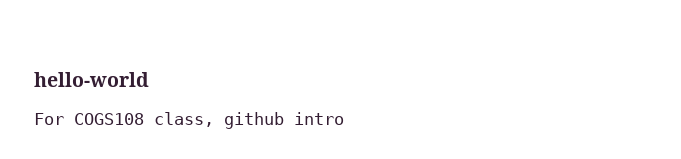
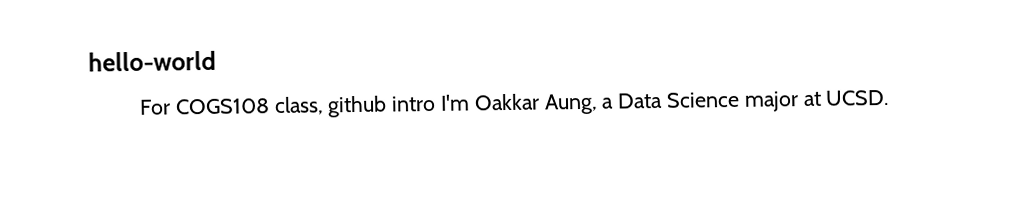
(344, 118) none -> [440,89,890,115] I'm Oakkar Aung, a Data Science major at UCSD.

